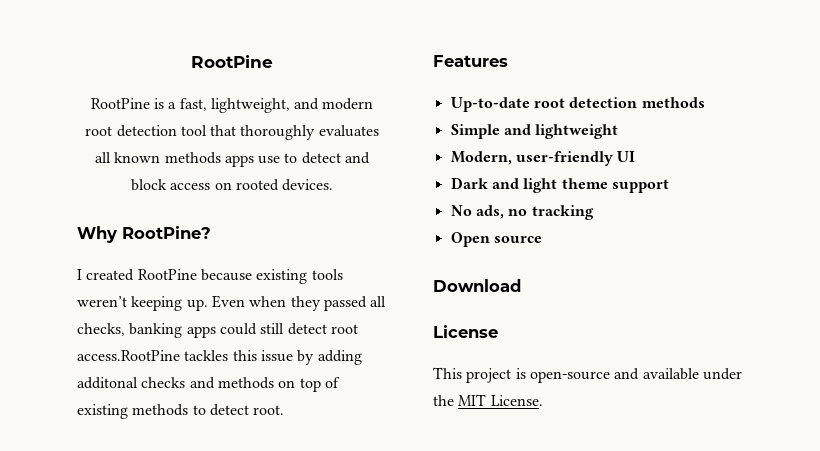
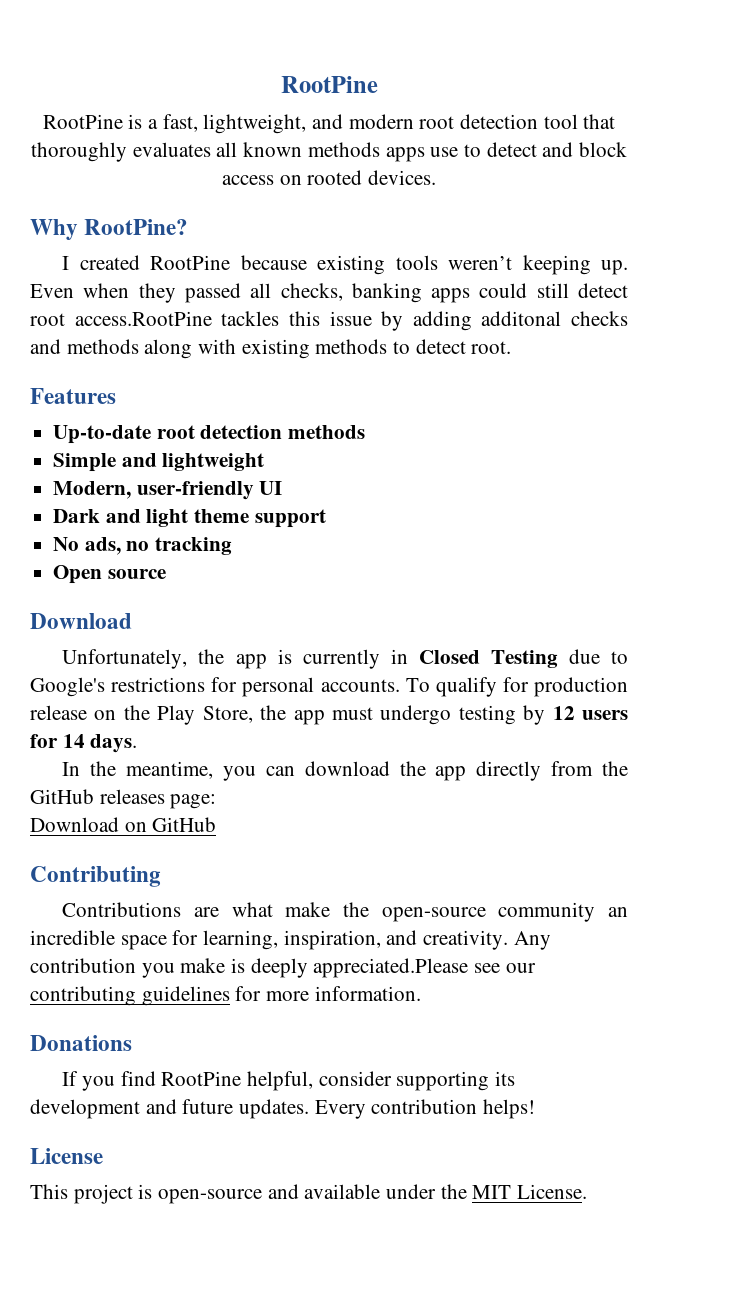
[278,377,340,392] on top of -> [144,339,237,359] along with
(521, 285) none -> [62,649,628,669] [30,677,628,697] [30,705,628,725] [30,734,138,753] [62,761,628,781] [30,789,217,809] [30,817,217,832] [30,866,161,887] [62,902,628,922] [30,930,551,950] [30,958,536,978] [30,986,421,1006] [30,1035,132,1051] [62,1071,516,1091] [30,1099,536,1119] // Unfortunately, the app is currently in Closed Testing due to Google's restrictions for personal accounts. To qualify for production release on the Play Store, the app must undergo testing by 12 users for 14 days. // In the meantime, you can download the app directly from the GitHub releases page: // Download on GitHub // Contributing // Contributions are what make the open-source community an incredible space for learning, inspiration, and creativity. Any contribution you make is deeply appreciated.Please see our contributing guidelines for more information. // Donations // If you find RootPine helpful, consider supporting its development and future updates. Every contribution helps!

